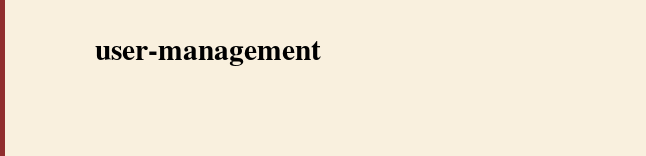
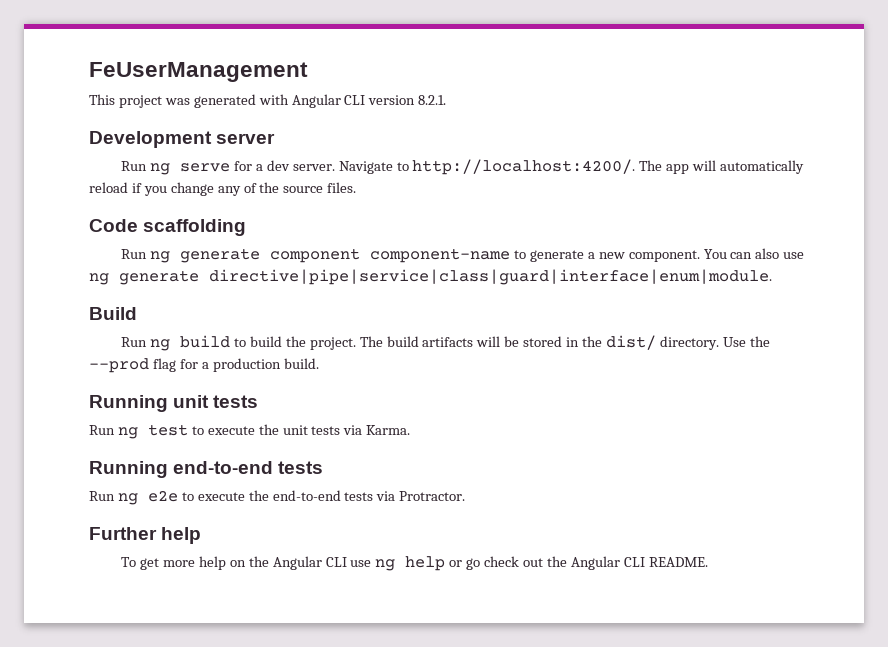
[95,41,321,66] user-management -> [89,62,308,82] [89,94,447,108] [89,131,276,148] [121,159,805,175] [89,182,357,196] [89,219,247,236] [121,248,805,263] [89,269,772,285] [89,307,137,320] [121,335,770,351] [89,358,319,373] [89,395,259,412] [89,424,411,439] [89,461,324,478] [89,490,466,505] [89,527,202,544] [121,556,708,571] FeUserManagement // This project was generated with Angular CLI version 8.2.1. // Development server // Run ng serve for a dev server. Navigate to http://localhost:4200/. The app will automatically reload if you change any of the source files. // Code scaffolding // Run ng generate component component-name to generate a new component. You can also use ng generate directive|pipe|service|class|guard|interface|enum|module. // Build // Run ng build to build the project. The build artifacts will be stored in the dist/ directory. Use the --prod flag for a production build. // Running unit tests // Run ng test to execute the unit tests via Karma. // Running end-to-end tests // Run ng e2e to execute the end-to-end tests via Protractor. // Further help // To get more help on the Angular CLI use ng help or go check out the Angular CLI README.

